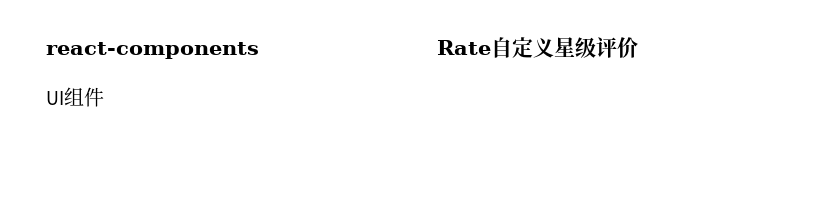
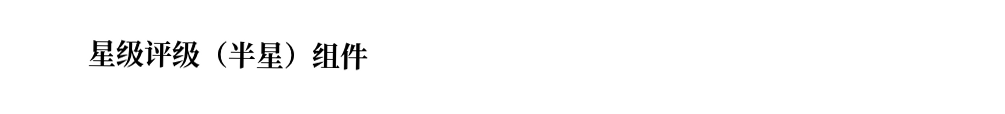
[46,42,259,59] [46,87,104,107] [437,37,638,58] react-components // UI组件 // Rate自定义星级评价 -> [87,39,369,71] 星级评级（半星）组件

